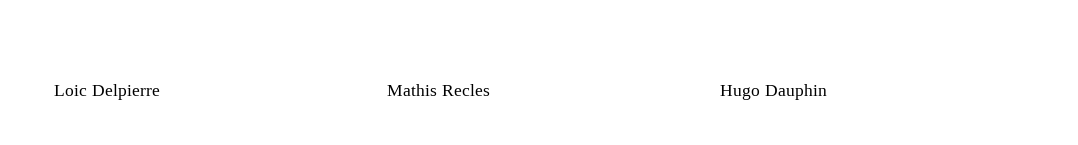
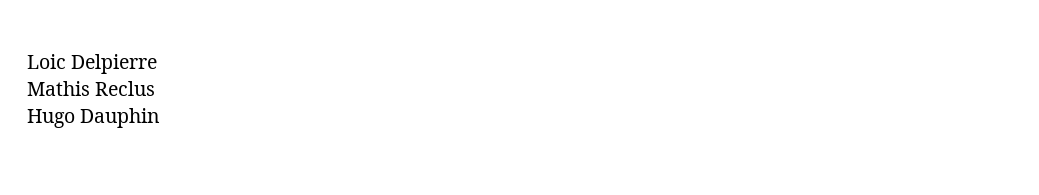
[441,84,490,96] Recles -> [95,81,156,96] Reclus

